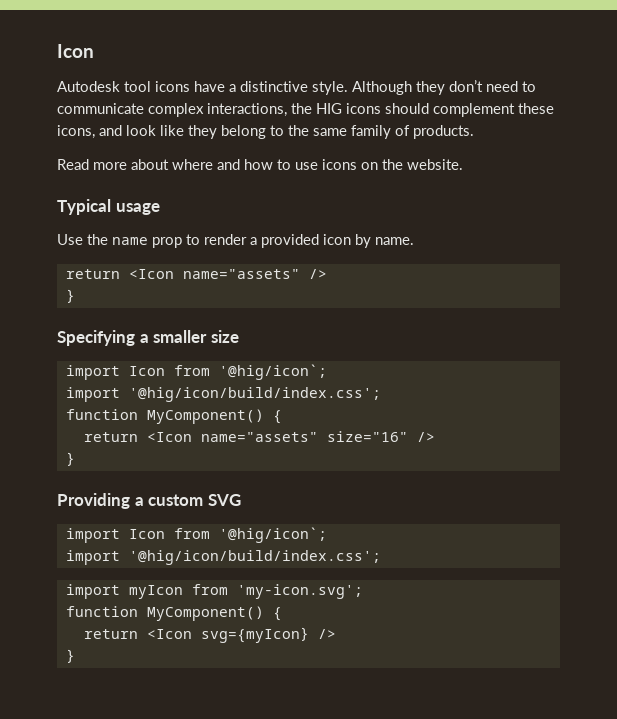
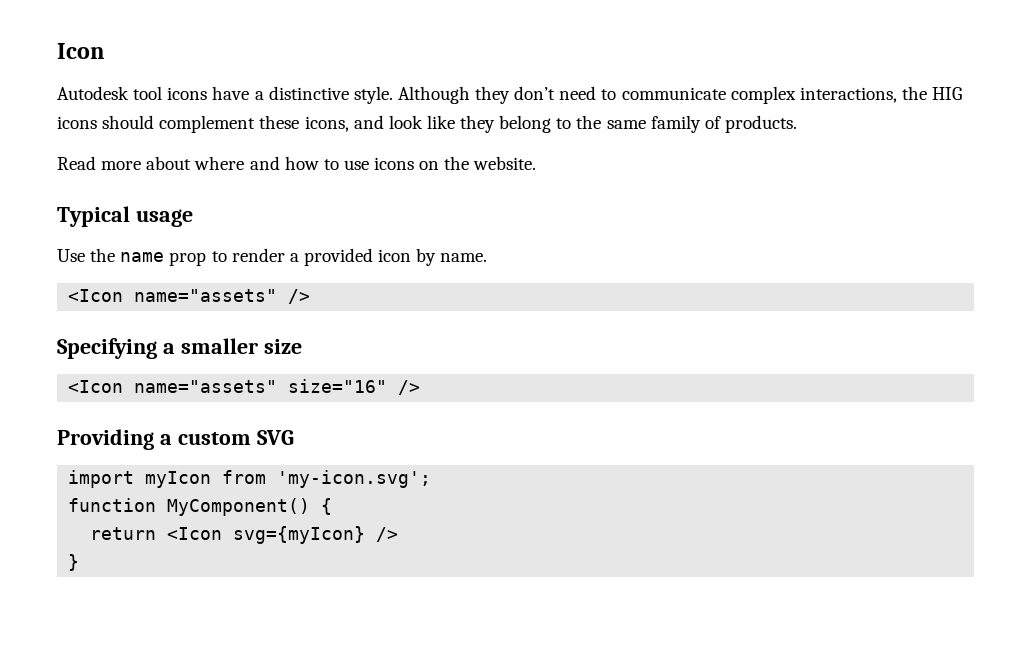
[65,269,120,279] return -> (488, 257) none
[65,289,75,303] // } -> (311, 296) none
[65,364,327,380] [65,387,381,402] [65,409,282,424] [83,432,138,442] import Icon from '@hig/icon`; // import '@hig/icon/build/index.css'; // function MyComponent() { // return -> (302, 346) none
[65,452,75,466] // } -> (421, 387) none
[65,527,327,543] [65,550,381,565] // import Icon from '@hig/icon`; // import '@hig/icon/build/index.css'; -> (294, 437) none

